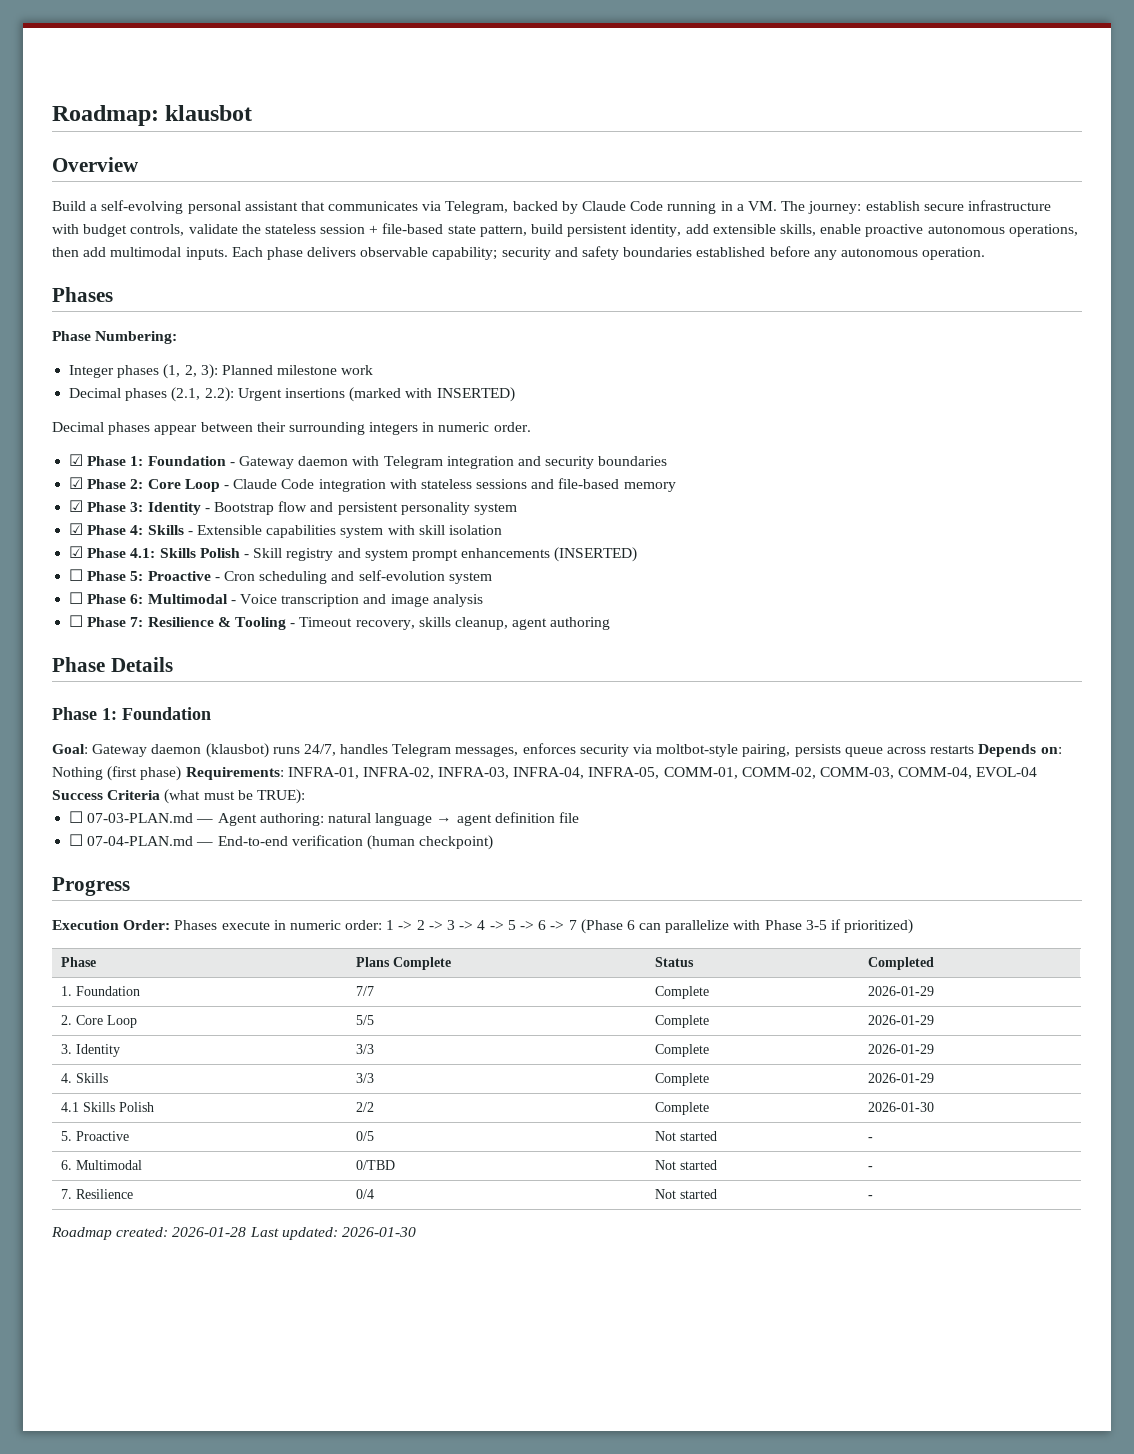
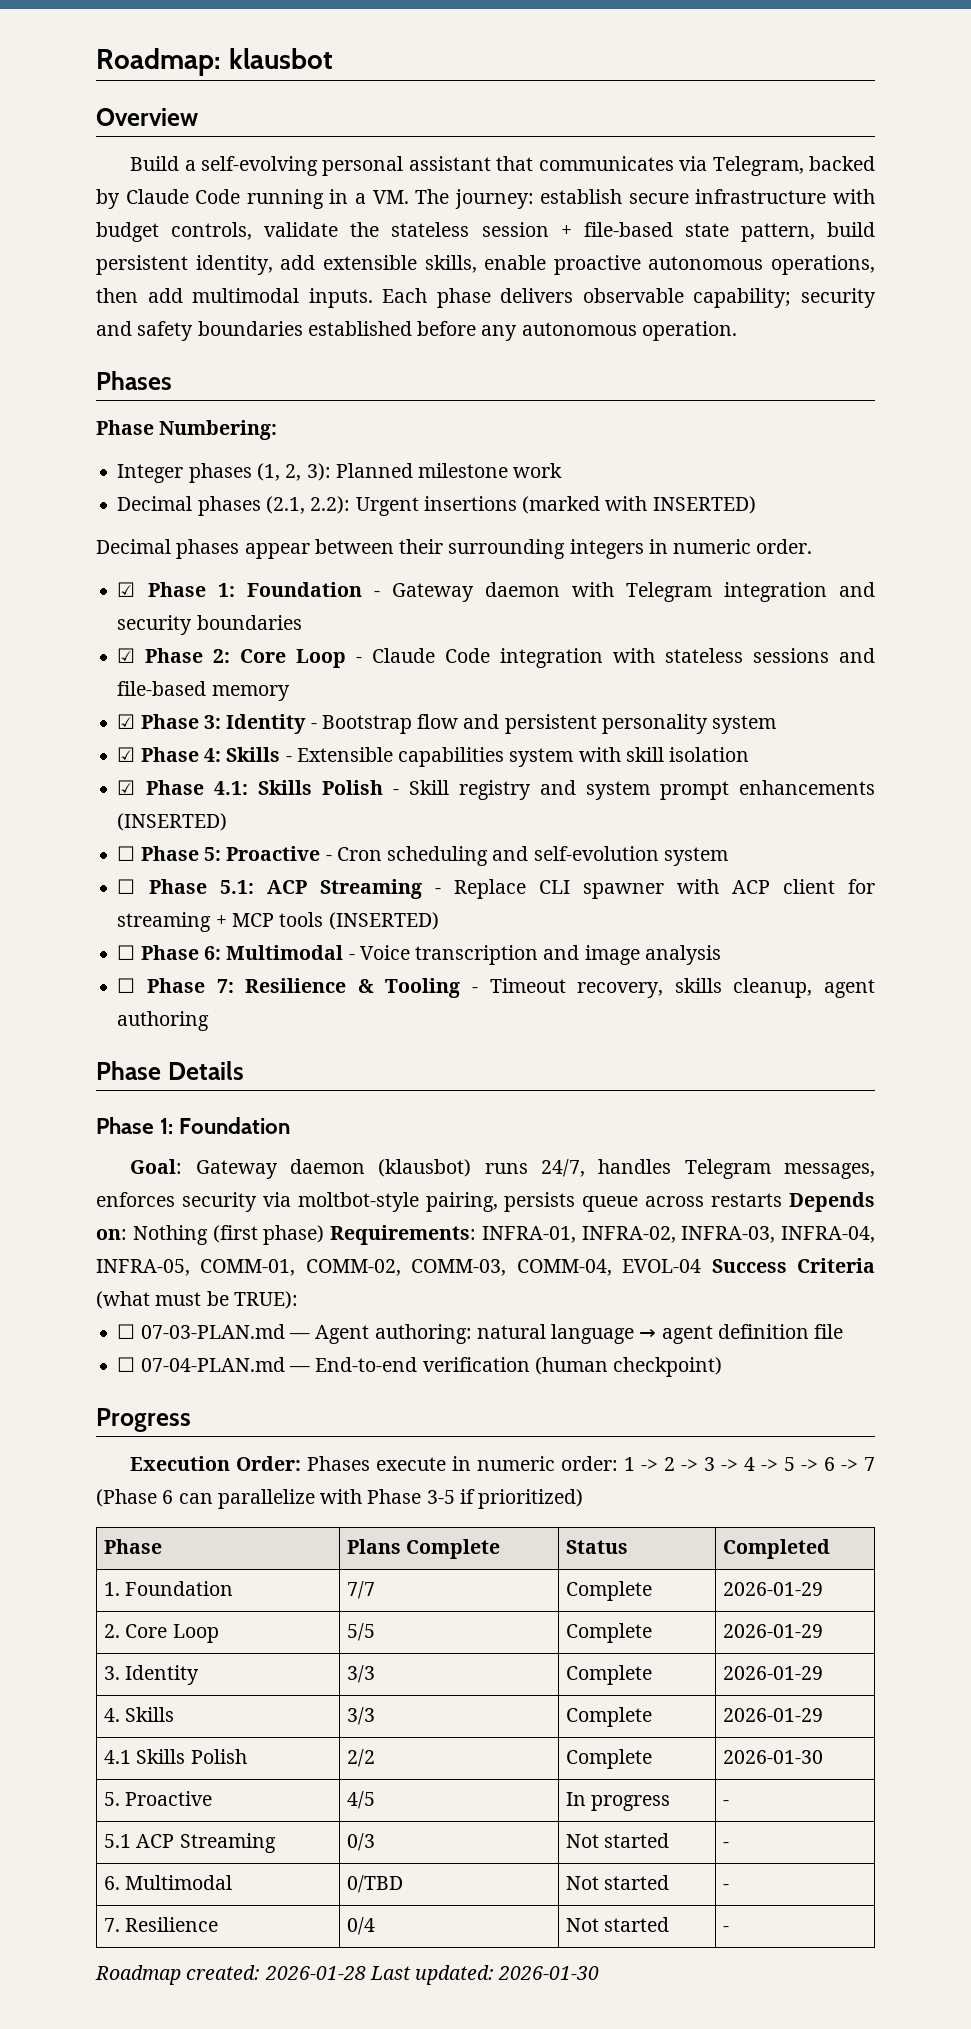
(492, 578) none -> [117,879,875,899] [117,912,439,932] // ☐ Phase 5.1: ACP Streaming - Replace CLI spawner with ACP client for streaming + MCP tools (INSERTED)
[356,1131,375,1141] 0/5 -> [347,1791,376,1809] [566,1792,671,1811] [723,1800,730,1806] [104,1833,276,1853] [347,1833,376,1851] 4/5 | In progress | - // 5.1 ACP Streaming | 0/3

